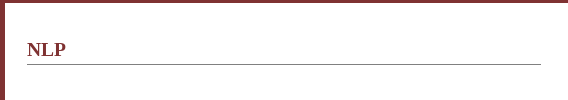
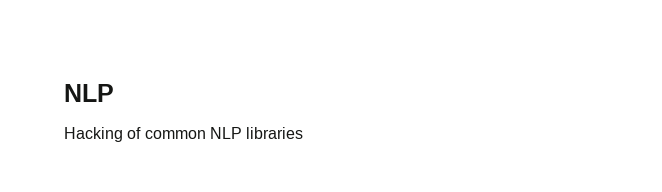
[27,43,66,56] NLP -> [64,84,114,102] [64,127,304,142] NLP // Hacking of common NLP libraries

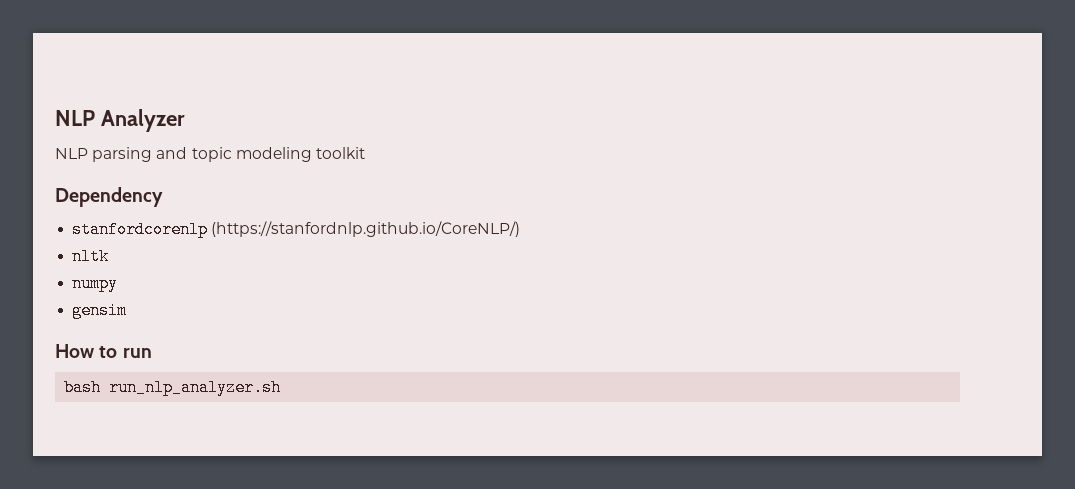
[64,84,114,102] [64,127,304,142] NLP // Hacking of common NLP libraries -> [55,109,185,132] [55,147,365,162] [55,187,163,207] [72,221,521,238] [72,248,110,265] [72,275,119,292] [72,302,128,319] [55,344,152,358] [64,379,282,396] NLP Analyzer // NLP parsing and topic modeling toolkit // Dependency // stanfordcorenlp (https://stanfordnlp.github.io/CoreNLP/) // nltk // numpy // gensim // How to run // bash run_nlp_analyzer.sh

